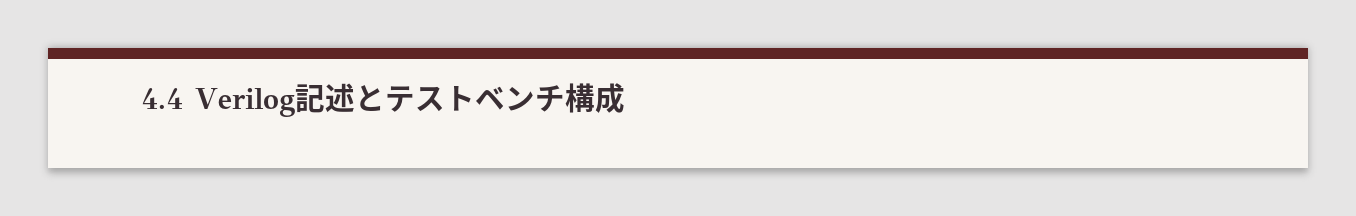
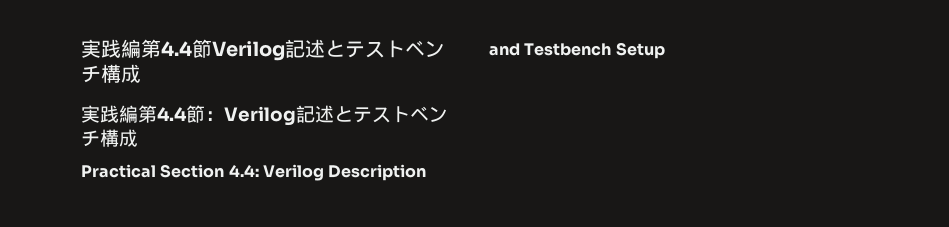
[141,83,625,117] 4.4 Verilog記述とテストベンチ構成 -> [81,39,445,61] [81,64,141,83] [81,105,448,126] [81,129,138,147] [81,164,427,181] [489,42,665,59] 実践編第4.4節Verilog記述とテストベンチ構成 // 実践編第4.4節：Verilog記述とテストベンチ構成 // Practical Section 4.4: Verilog Description and Testbench Setup

